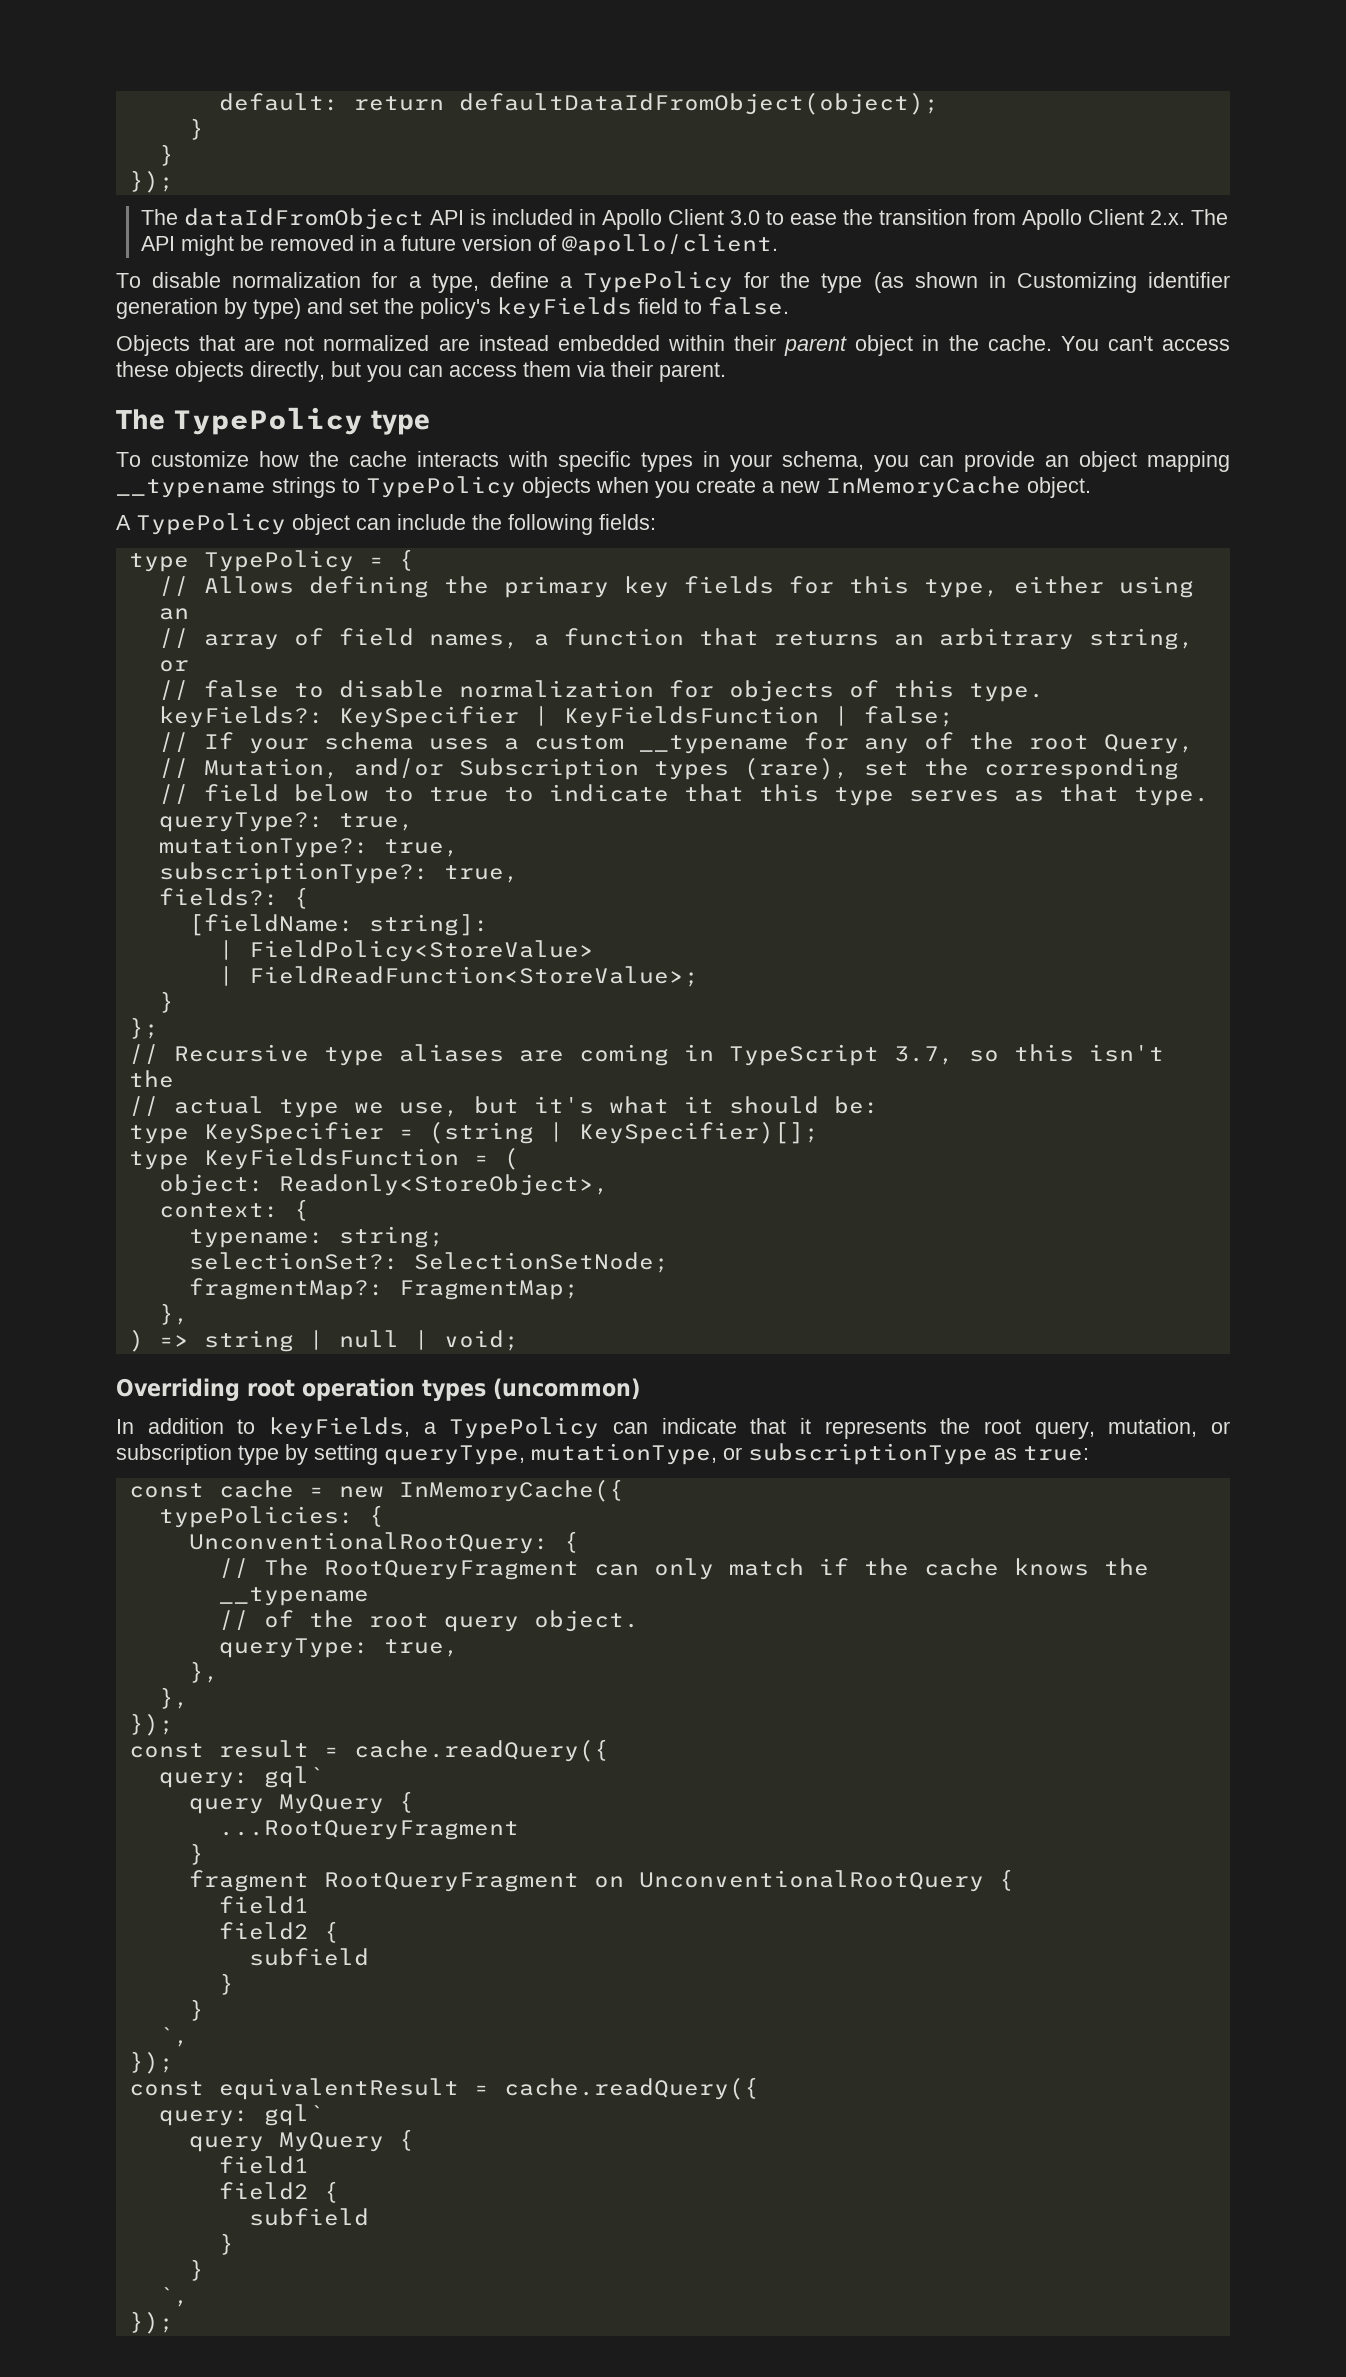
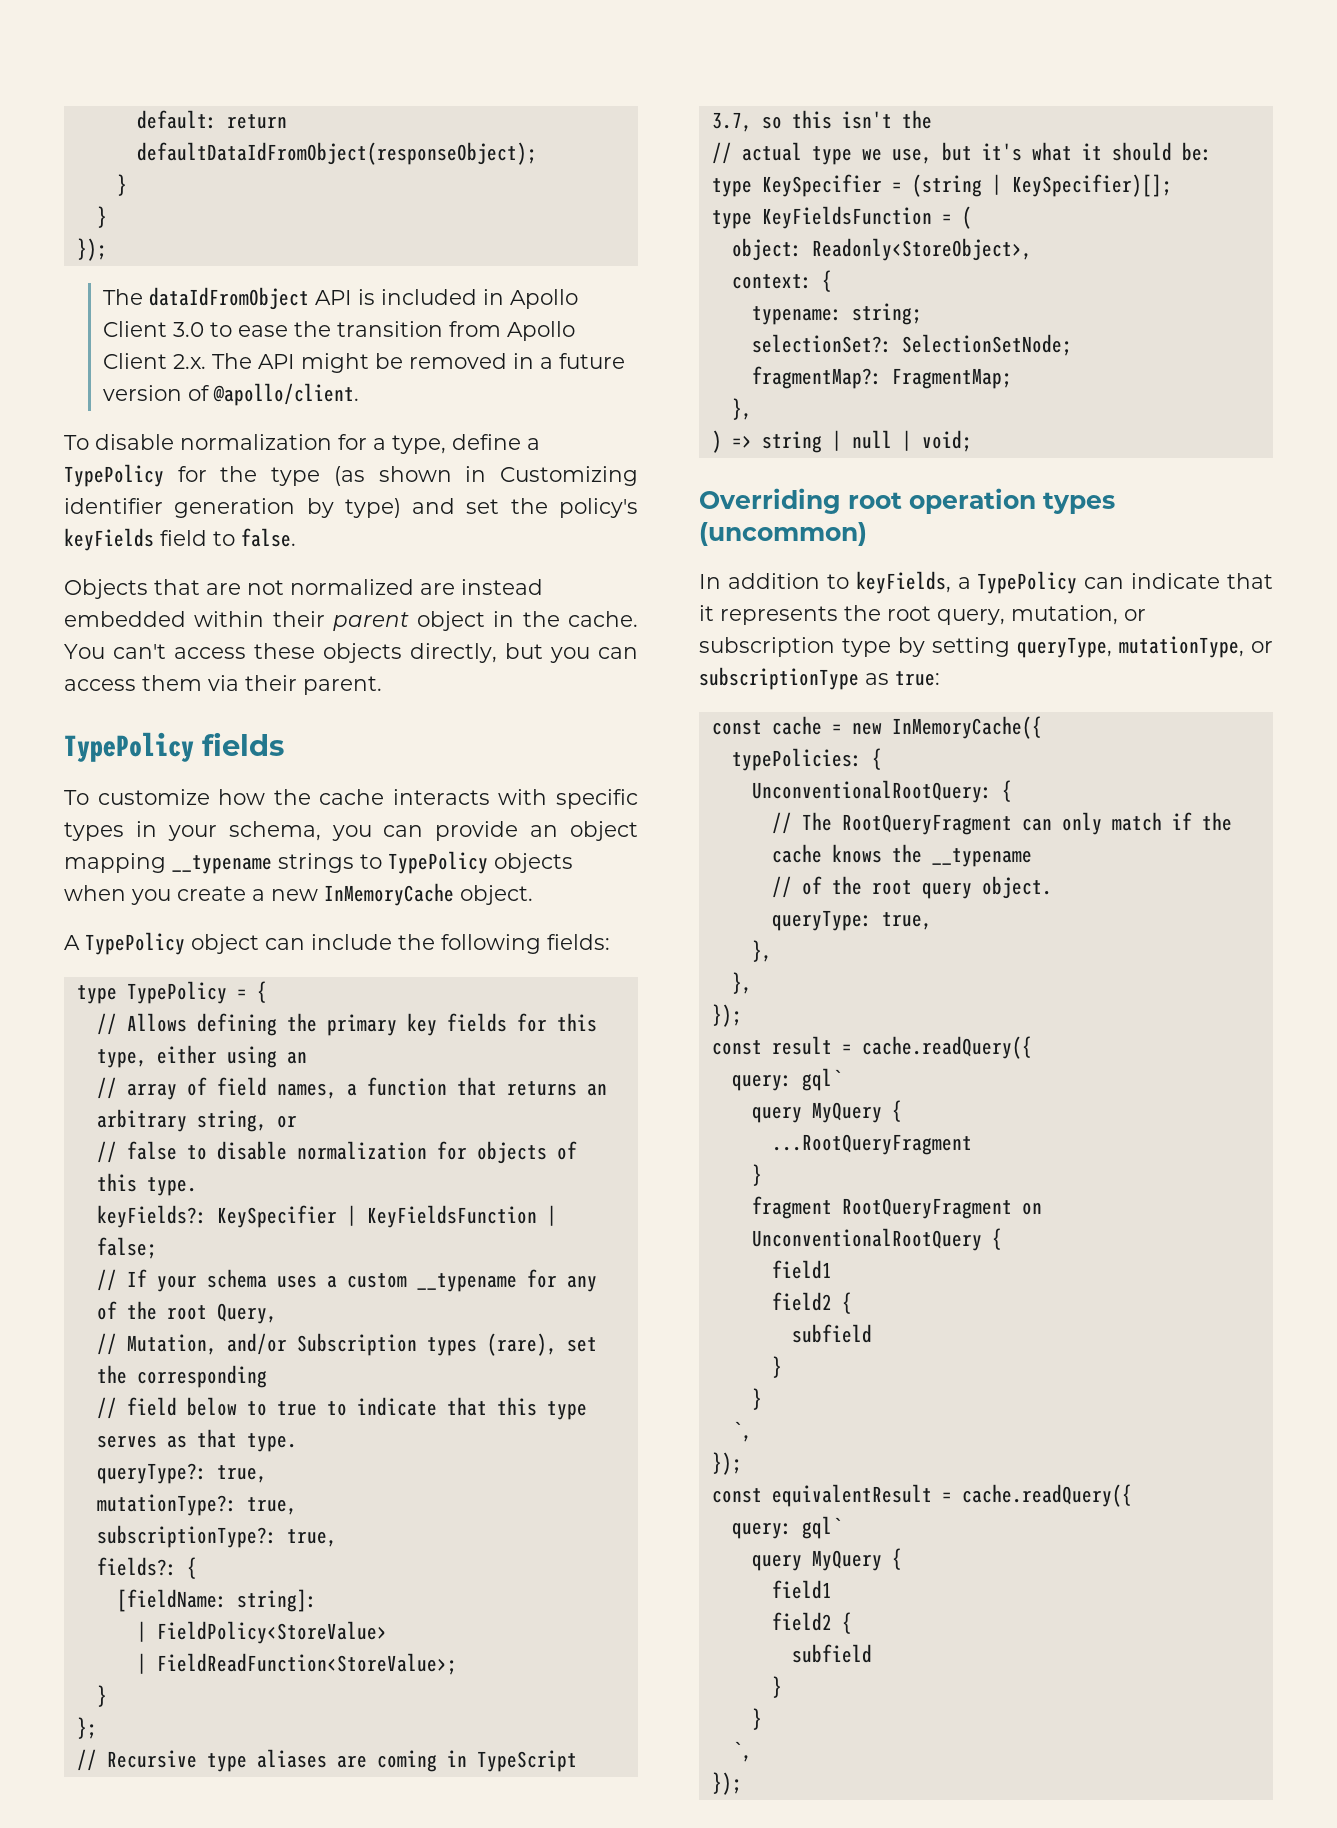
[458,92,939,115] defaultDataIdFromObject(object); -> [136,142,537,165] defaultDataIdFromObject(responseObject);
[116,407,430,435] The TypePolicy type -> [64,732,284,762] TypePolicy fields

